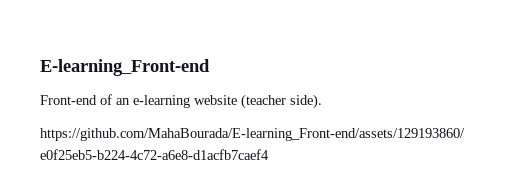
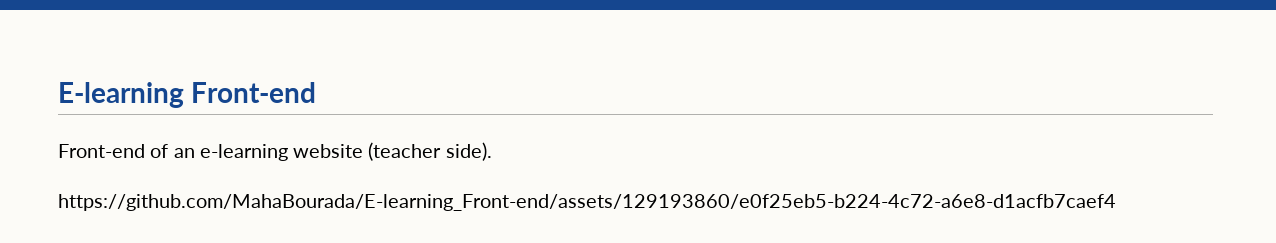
[40,59,210,76] E-learning_Front-end -> [58,82,317,108] E-learning Front-end

